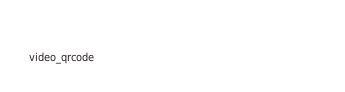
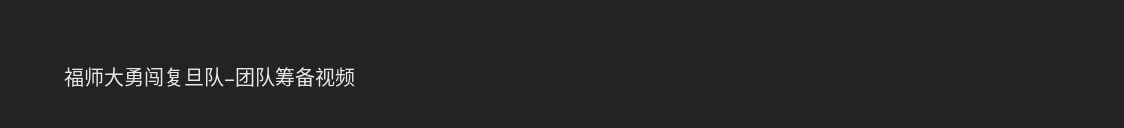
[29,52,94,64] video_qrcode -> [64,67,355,87] 福师大勇闯复旦队-团队筹备视频

